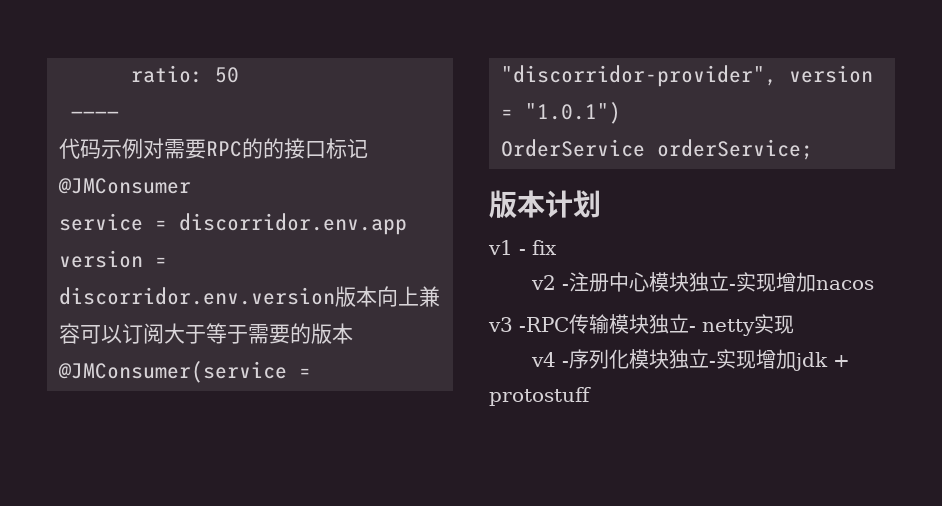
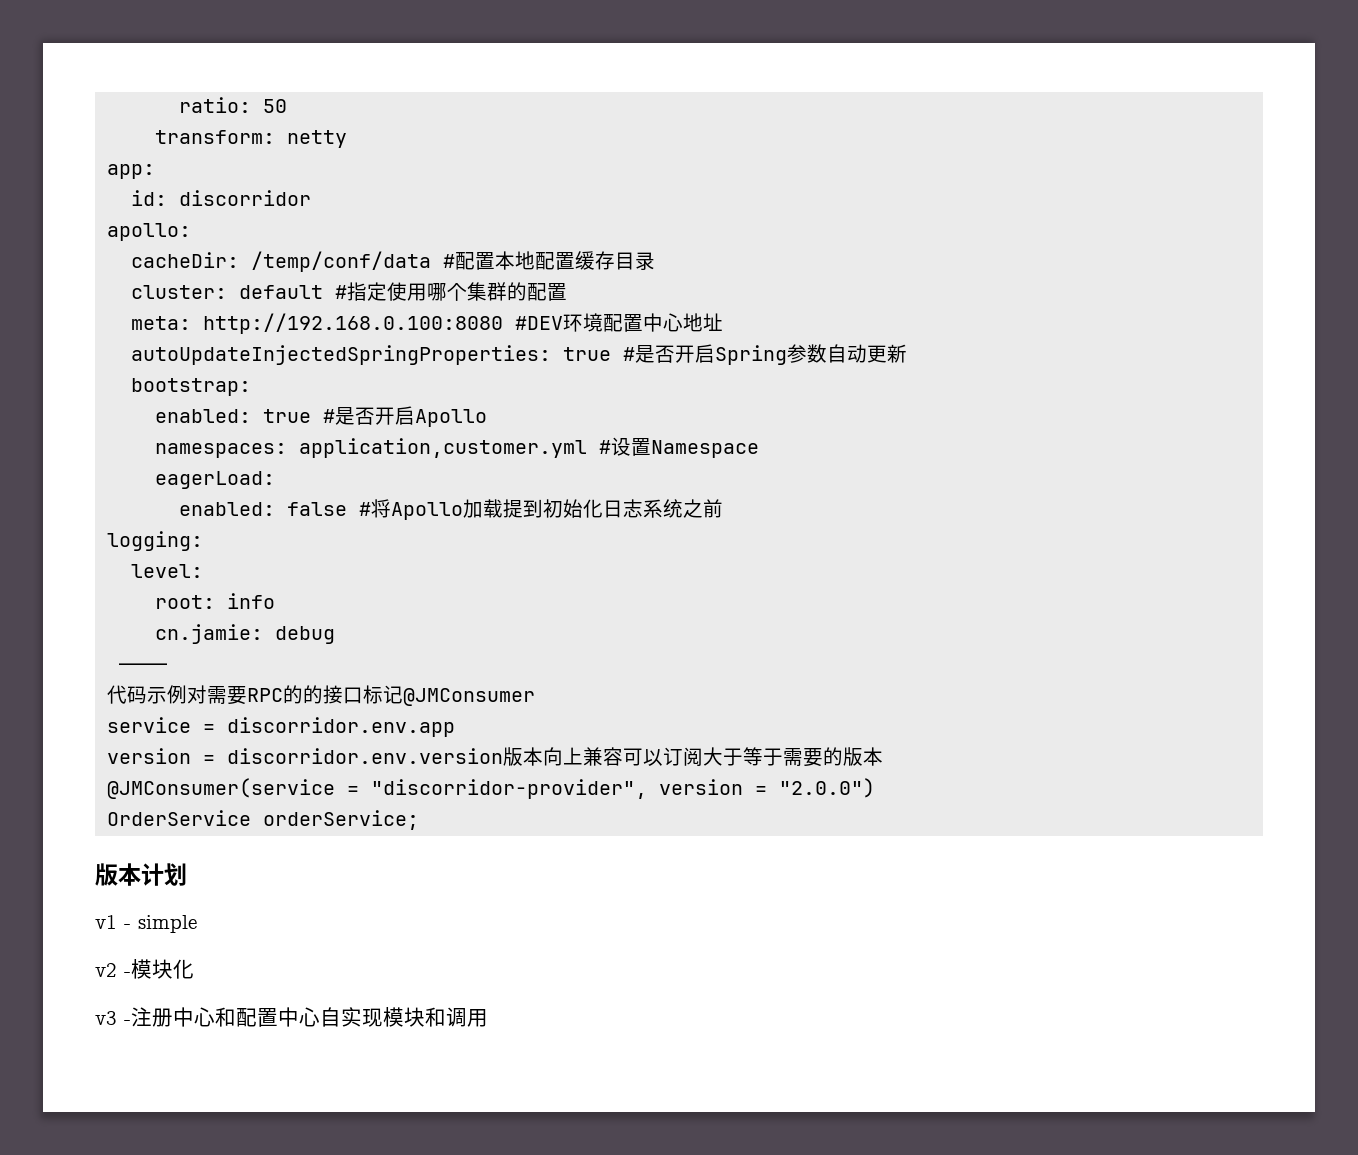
(239, 75) none -> [155,130,348,148] [107,164,156,179] [131,190,312,206] [107,223,192,241] [131,251,656,272] [131,282,568,301] [131,313,724,334] [131,344,908,365] [131,378,252,396] [155,406,488,427] [155,437,760,458] [155,471,276,489] [179,499,724,520] [107,531,204,551] [131,564,204,578] [155,593,276,609] [155,624,336,644] // transform: netty // app: // id: discorridor // apollo: // cacheDir: /temp/conf/data #配置本地配置缓存目录 // cluster: default #指定使用哪个集群的配置 // meta: http://192.168.0.100:8080 #DEV环境配置中心地址 // autoUpdateInjectedSpringProperties: true #是否开启Spring参数自动更新 // bootstrap: // enabled: true #是否开启Apollo // namespaces: application,customer.yml #设置Namespace // eagerLoad: // enabled: false #将Apollo加载提到初始化日志系统之前 // logging: // level: // root: info // cn.jamie: debug
[525,102,621,124] "1.0.1") -> [779,778,876,798] "2.0.0")
[532,240,557,255] fix -> [138,915,197,933] simple
[568,272,874,292] [488,314,794,336] [530,349,850,371] [489,387,591,406] 注册中心模块独立-实现增加nacos // v3 -RPC传输模块独立- netty实现 // v4 -序列化模块独立-实现增加jdk + protostuff -> [131,959,194,979] [95,1007,488,1027] 模块化 // v3 -注册中心和配置中心自实现模块和调用

